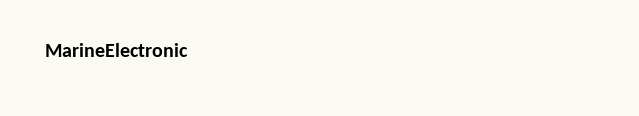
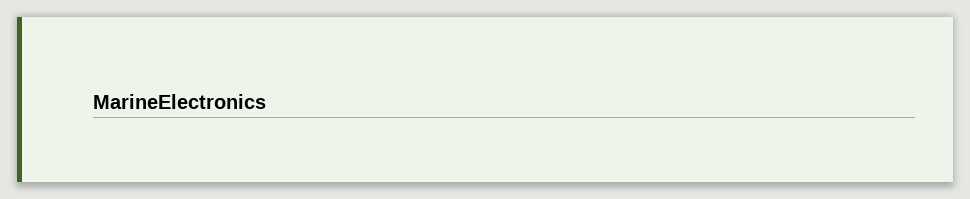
[45,43,188,57] MarineElectronic -> [93,94,266,109] MarineElectronics

